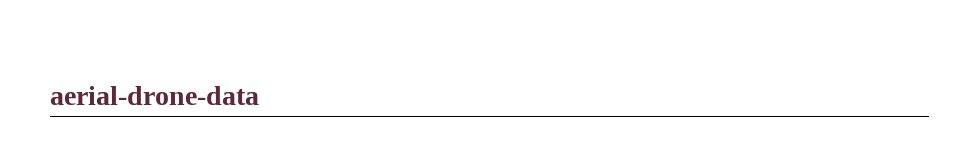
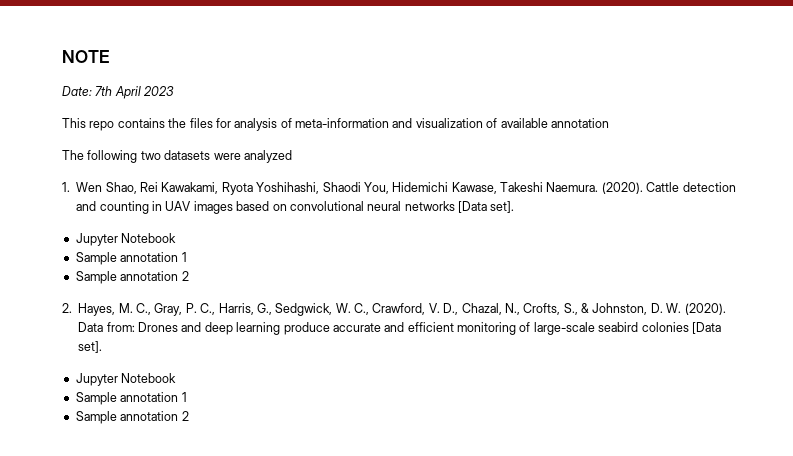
[50,86,259,105] aerial-drone-data -> [62,50,109,63] [62,86,175,99] [62,118,609,131] [62,150,292,163] [62,182,736,195] [76,201,515,214] [75,233,177,246] [75,252,187,265] [75,271,189,284] [62,303,726,316] [78,322,721,335] [78,341,103,353] [75,373,177,386] [75,392,187,405] [75,411,189,424] NOTE // Date: 7th April 2023 // This repo contains the files for analysis of meta-information and visualization of available annotation // The following two datasets were analyzed // 1. Wen Shao, Rei Kawakami, Ryota Yoshihashi, Shaodi You, Hidemichi Kawase, Takeshi Naemura. (2020). Cattle detection and counting in UAV images based on convolutional neural networks [Data set]. // Jupyter Notebook // Sample annotation 1 // Sample annotation 2 // 2. Hayes, M. C., Gray, P. C., Harris, G., Sedgwick, W. C., Crawford, V. D., Chazal, N., Crofts, S., & Johnston, D. W. (2020). Data from: Drones and deep learning produce accurate and efficient monitoring of large-scale seabird colonies [Data set]. // Jupyter Notebook // Sample annotation 1 // Sample annotation 2

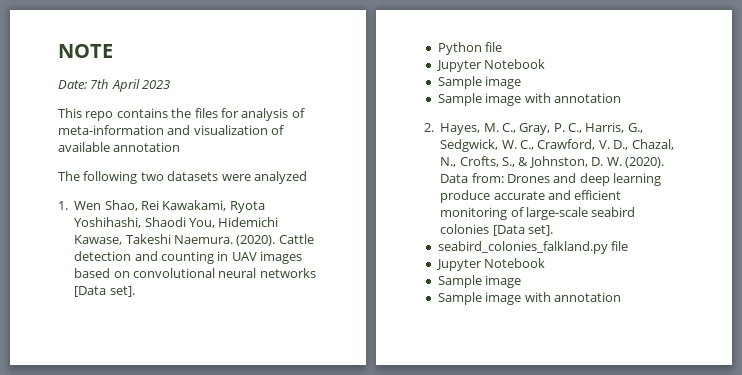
[75,233,177,246] [75,252,187,265] [75,271,189,284] // Jupyter Notebook // Sample annotation 1 // Sample annotation 2 -> [437,42,503,55] [435,59,546,72] [437,76,522,89] [437,93,621,106] // Python file // Jupyter Notebook // Sample image // Sample image with annotation
[75,373,177,386] [75,392,187,405] [75,411,189,424] // Jupyter Notebook // Sample annotation 1 // Sample annotation 2 -> [437,241,629,254] [435,258,546,271] [437,275,522,288] [437,292,621,305] // seabird_colonies_falkland.py file // Jupyter Notebook // Sample image // Sample image with annotation

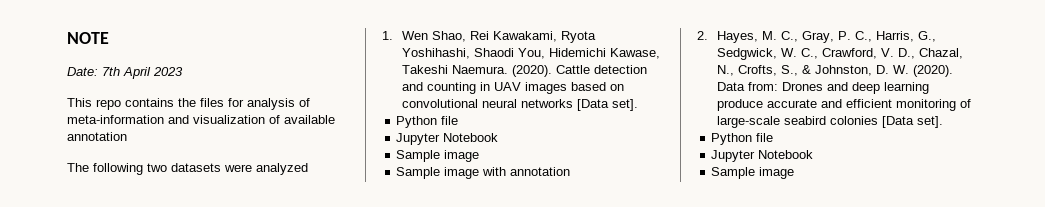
[437,241,629,254] [435,258,546,271] [437,275,522,288] [437,292,621,305] seabird_colonies_falkland.py file // Jupyter Notebook // Sample image // Sample image with annotation -> [711,133,774,145] [711,150,814,162] [711,167,795,179] Python file // Jupyter Notebook // Sample image

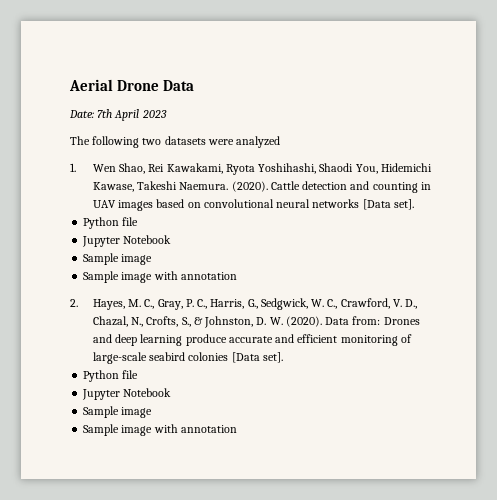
[67,32,109,44] NOTE -> [69,79,195,91] Aerial Drone Data
[67,98,310,110] [67,115,335,124] [67,132,127,141] // This repo contains the files for analysis of meta-information and visualization of available annotation -> (167, 114) none
(795, 173) none -> [83,424,237,436] // Sample image with annotation

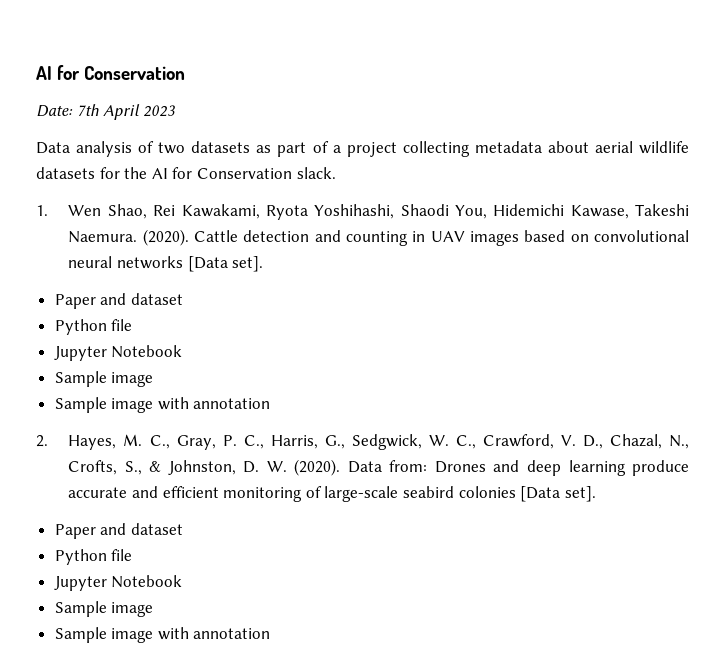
[69,79,195,91] Aerial Drone Data -> [36,65,186,80] AI for Conservation
[70,136,281,148] The following two datasets were analyzed -> [36,141,689,157] [36,167,336,179] Data analysis of two datasets as part of a project collecting metadata about aerial wildlife datasets for the AI for Conservation slack.
(414, 204) none -> [54,293,183,309] // Paper and dataset
(283, 357) none -> [54,523,183,539] // Paper and dataset

